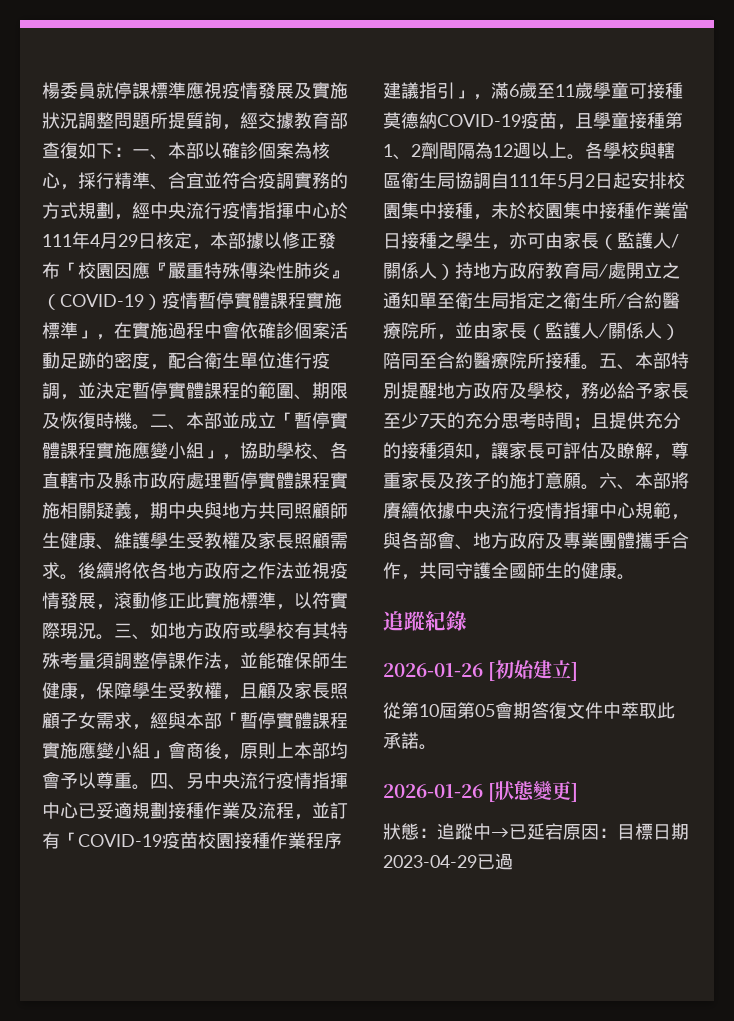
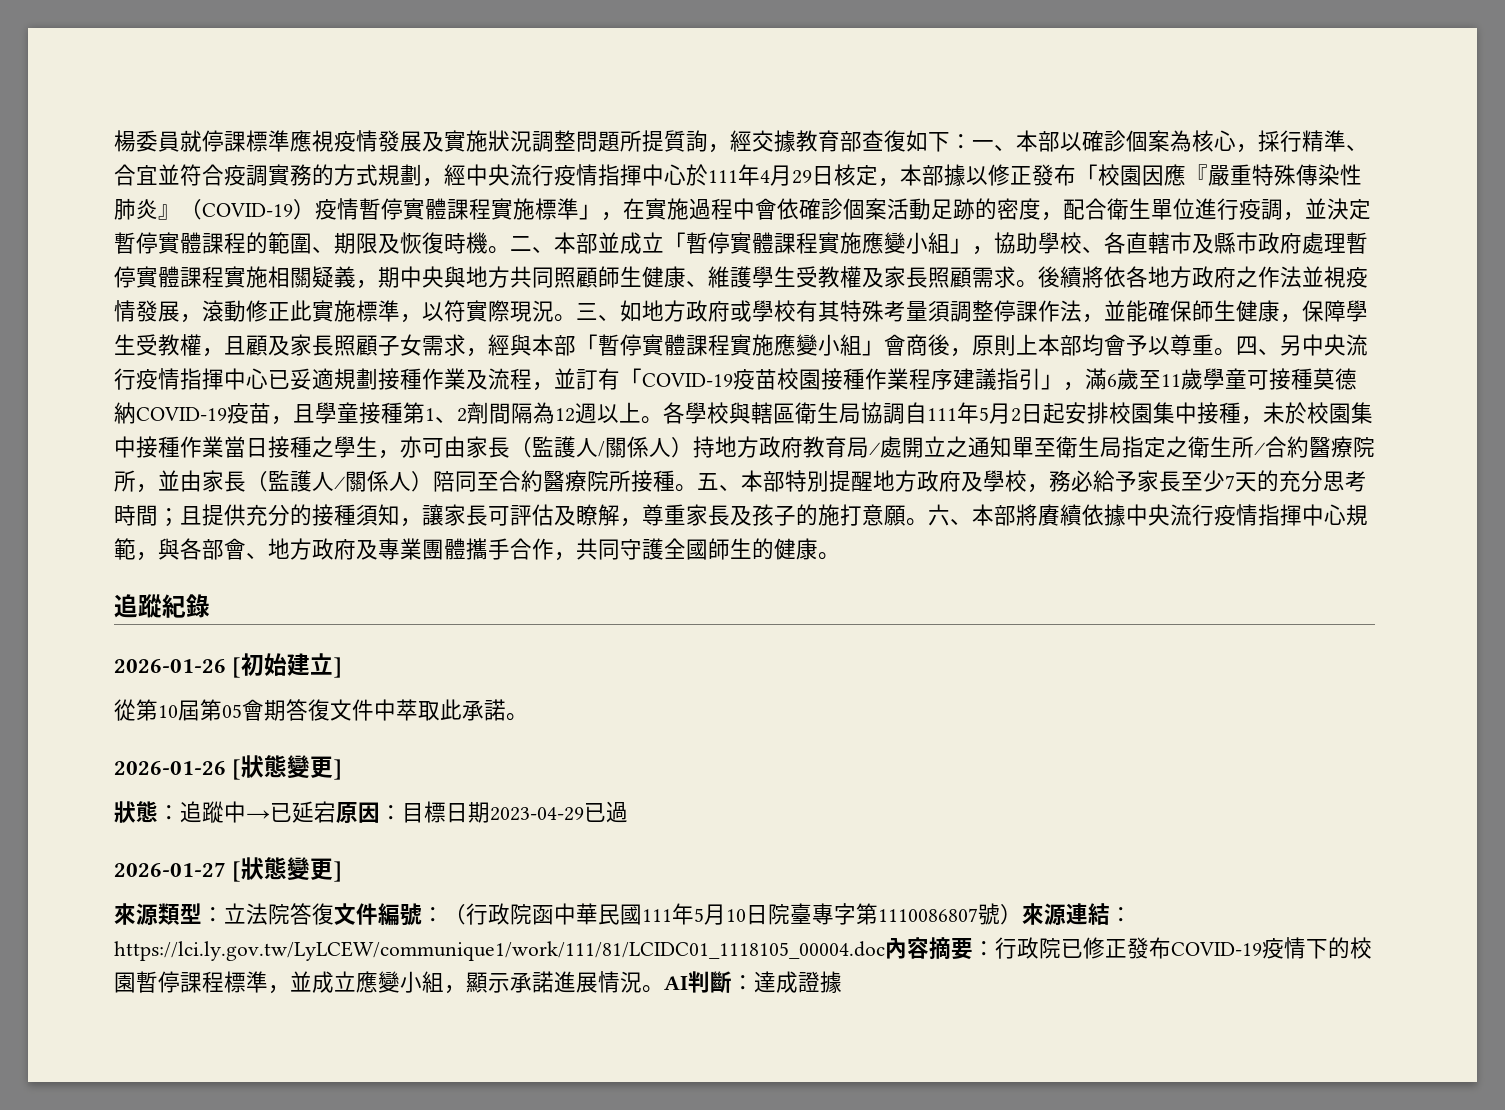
(513, 861) none -> [114,857,343,882] [114,903,1132,926] [114,937,1372,961] [114,971,842,994] // 2026-01-27 [狀態變更] // 來源類型：立法院答復文件編號：（行政院函中華民國111年5月10日院臺專字第1110086807號）來源連結：https://lci.ly.gov.tw/LyLCEW/communique1/work/111/81/LCIDC01_1118105_00004.doc內容摘要：行政院已修正發布COVID-19疫情下的校園暫停課程標準，並成立應變小組，顯示承諾進展情況。AI判斷：達成證據

